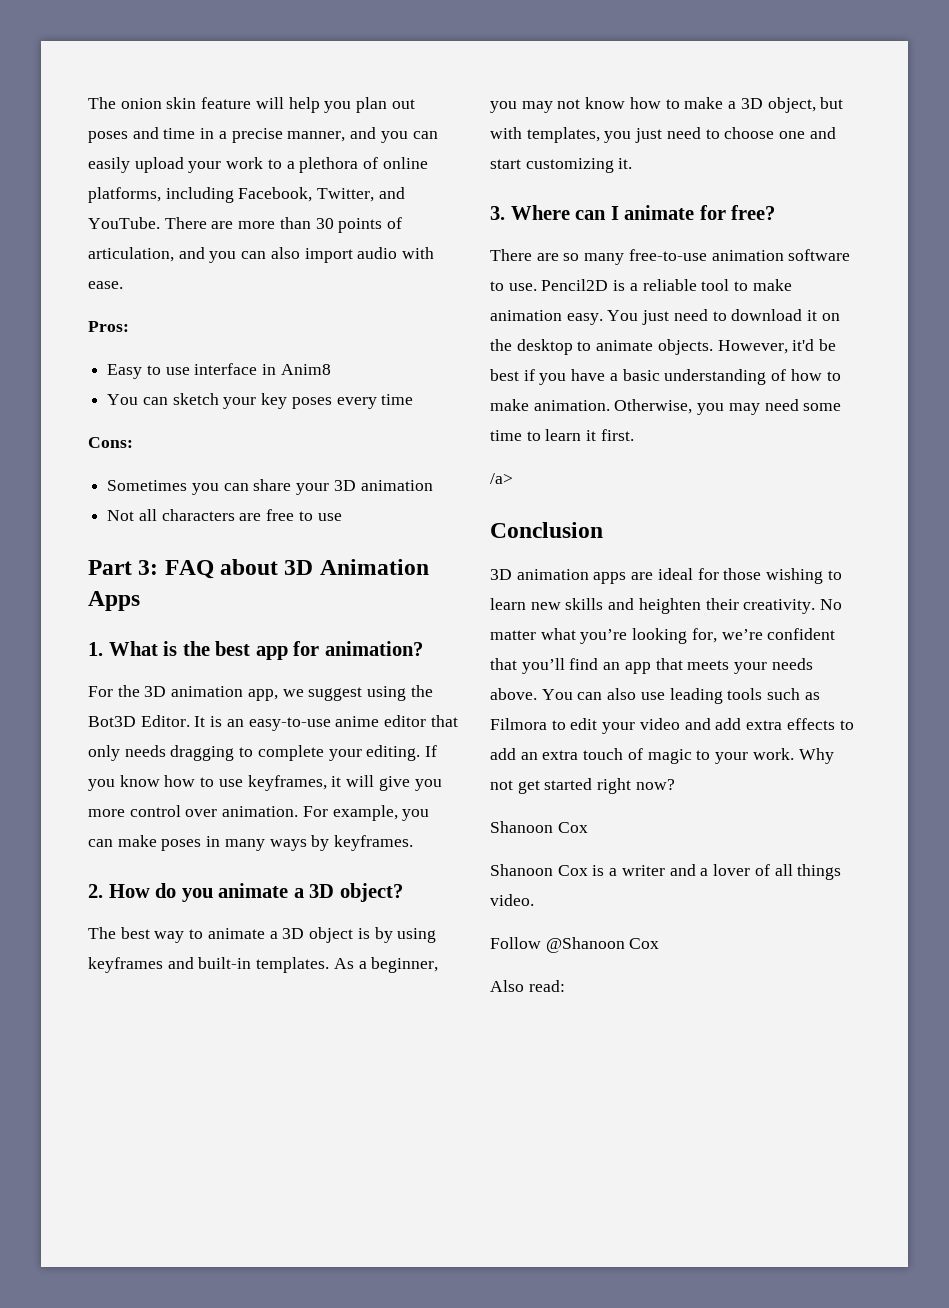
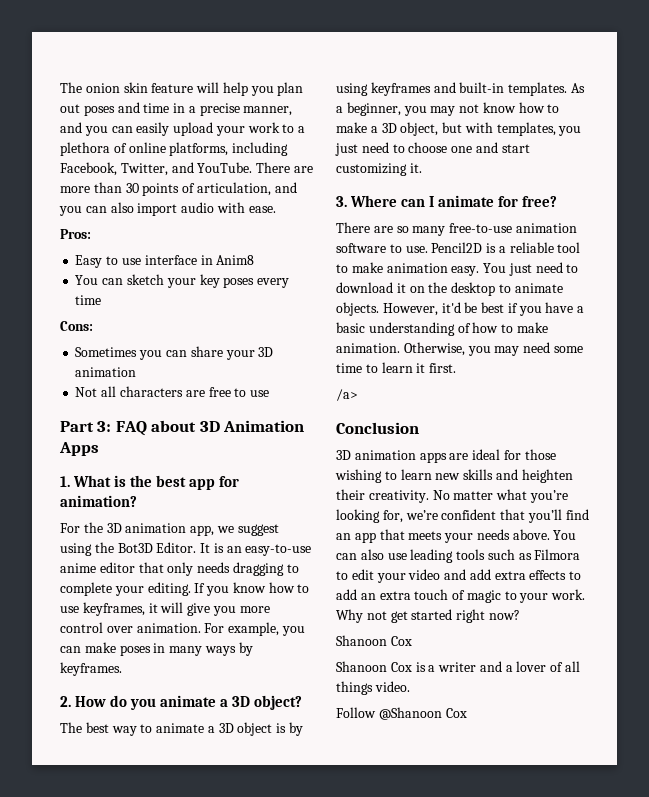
[490,980,565,992] // Also read: -> (467, 713) none

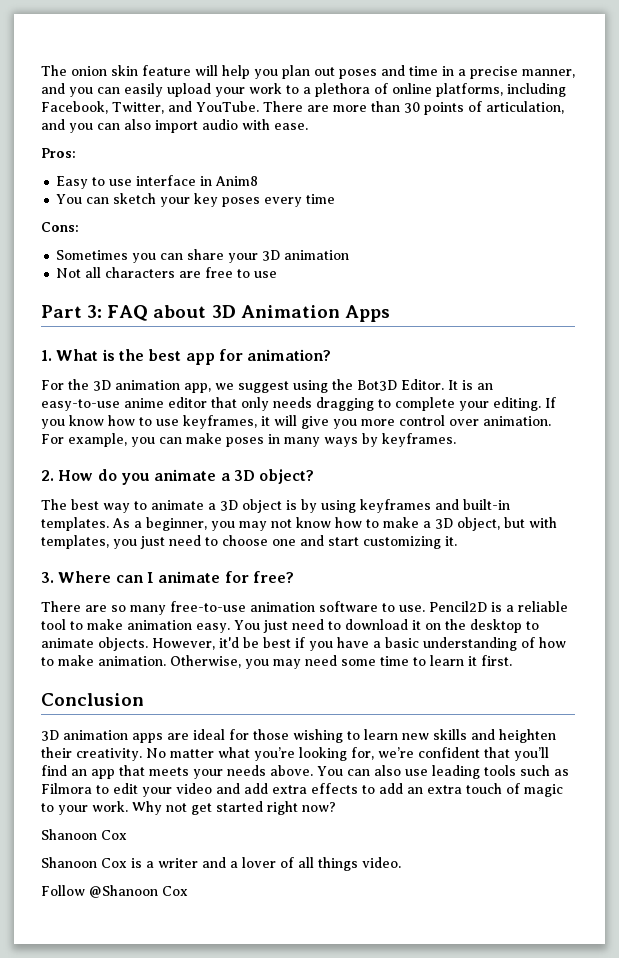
[336,389,358,401] // /a> -> (512, 660) none

